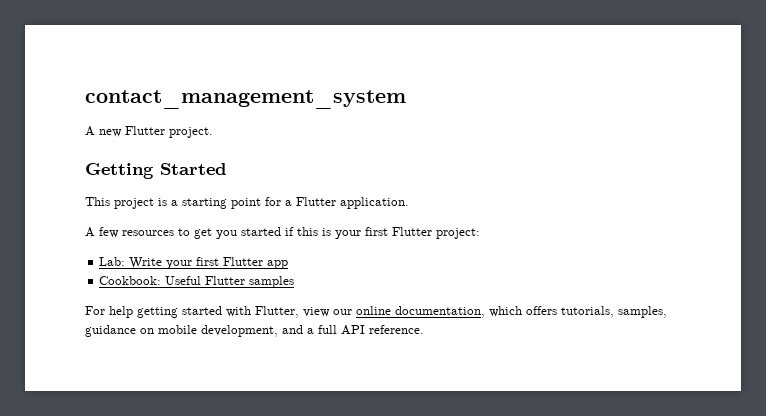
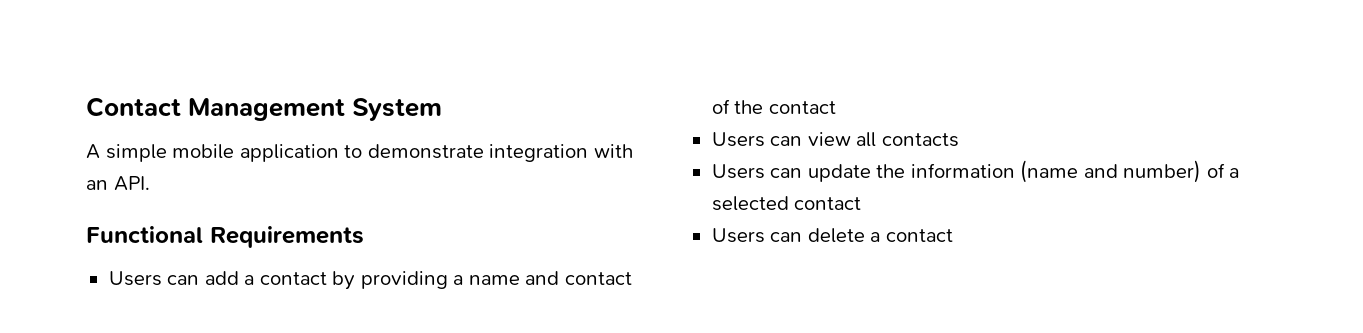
[85,90,406,109] [85,126,213,138] [85,163,226,179] [85,197,409,209] [85,227,480,239] [99,257,289,269] [99,276,295,288] [85,306,667,318] [85,325,424,337] contact_management_system // A new Flutter project. // Getting Started // This project is a starting point for a Flutter application. // A few resources to get you started if this is your first Flutter project: // Lab: Write your first Flutter app // Cookbook: Useful Flutter samples // For help getting started with Flutter, view our online documentation, which offers tutorials, samples, guidance on mobile development, and a full API reference. -> [86,97,443,121] [86,144,633,162] [86,176,150,191] [86,226,364,248] [108,271,632,290] [711,99,836,114] [711,132,959,147] [711,160,1240,183] [711,196,862,211] [711,228,953,243] Contact Management System // A simple mobile application to demonstrate integration with an API. // Functional Requirements // Users can add a contact by providing a name and contact of the contact // Users can view all contacts // Users can update the information (name and number) of a selected contact // Users can delete a contact

